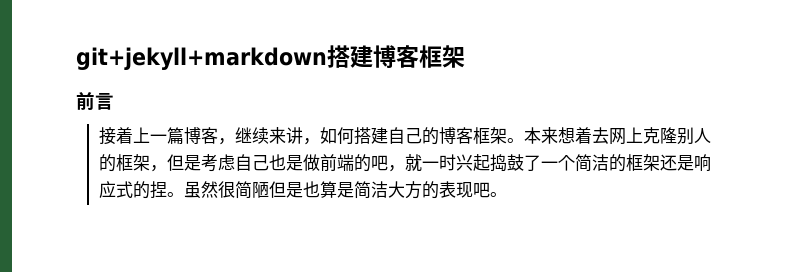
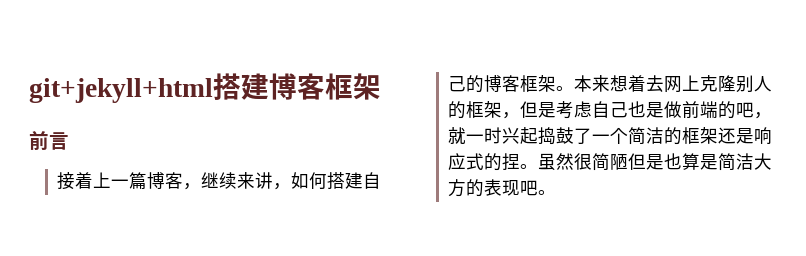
[76,47,327,70] git+jekyll+markdown -> [29,78,213,103] git+jekyll+html

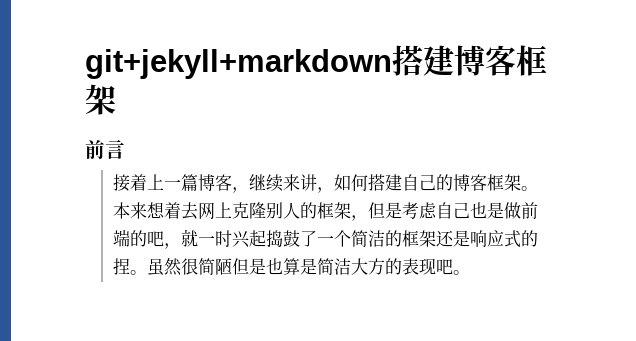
[29,78,213,103] git+jekyll+html -> [85,49,392,79] git+jekyll+markdown

